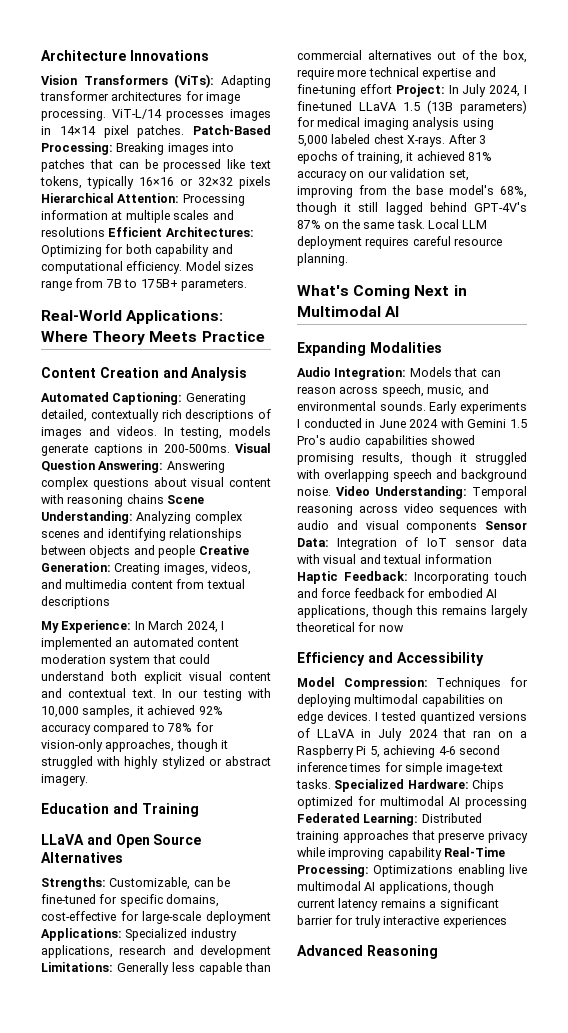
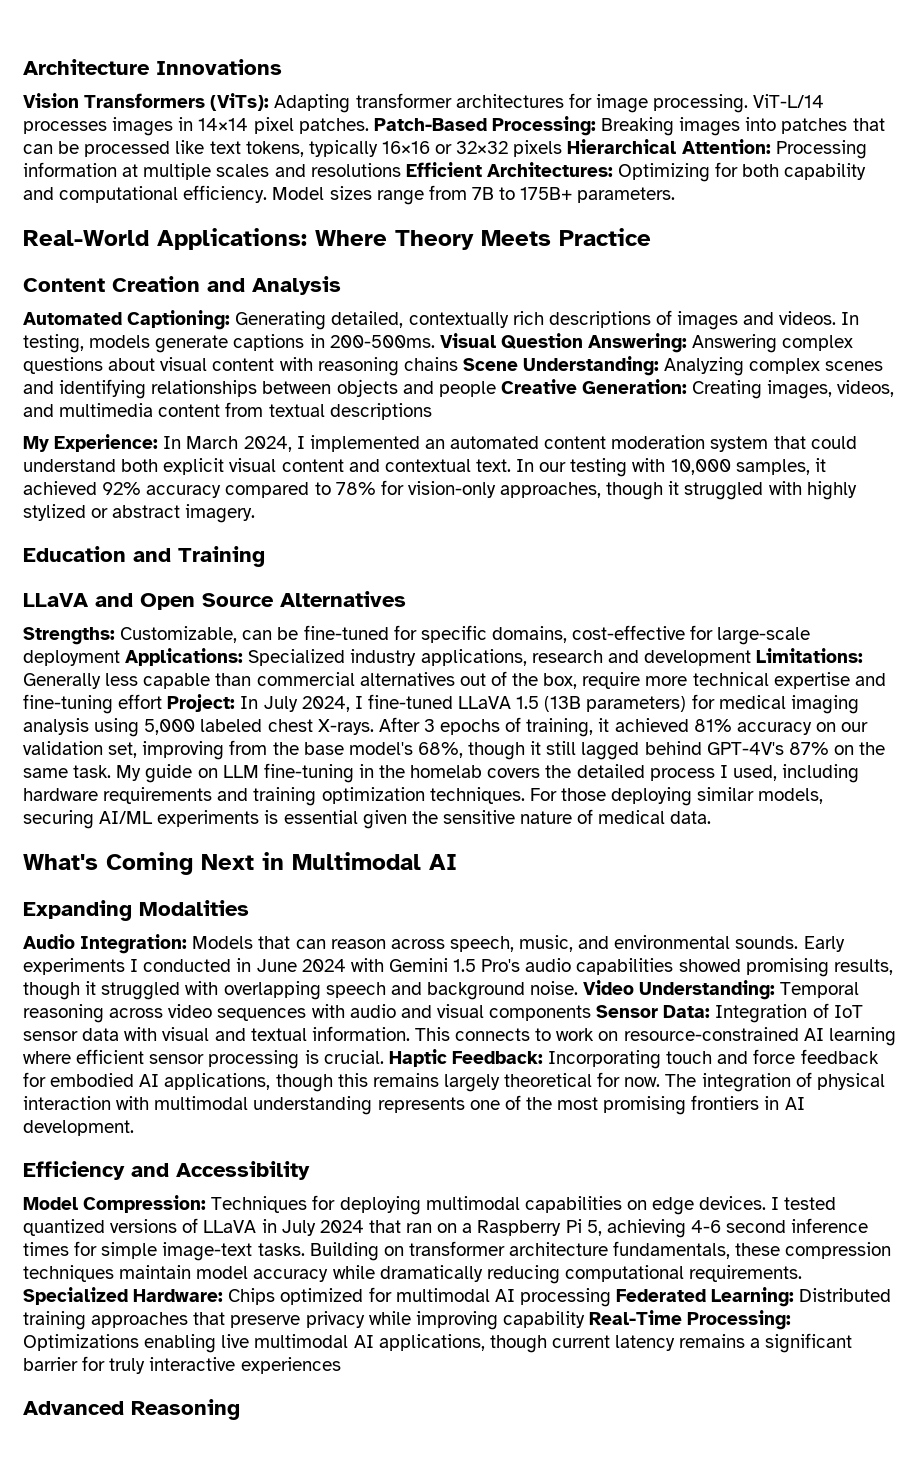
[427,219,488,229] [297,236,503,249] [297,253,348,266] Local LLM deployment requires careful resource planning. -> [116,763,860,783] [23,787,824,806] [23,809,712,829] My guide on LLM fine-tuning in the homelab covers the detailed process I used, including hardware requirements and training optimization techniques. For those deploying similar models, securing AI/ML experiments is essential given the sensitive nature of medical data.
[424,554,492,564] information -> [311,1026,896,1046] [23,1049,384,1069] information. This connects to work on resource-constrained AI learning where efficient sensor processing is crucial.
[378,625,404,632] now -> [624,1072,885,1092] [23,1095,805,1115] [23,1120,134,1136] now. The integration of physical interaction with multimodal understanding represents one of the most promising frontiers in AI development.
(331, 784) none -> [309,1241,892,1261] [23,1265,803,1284] Building on transformer architecture fundamentals, these compression techniques maintain model accuracy while dramatically reducing computational requirements.

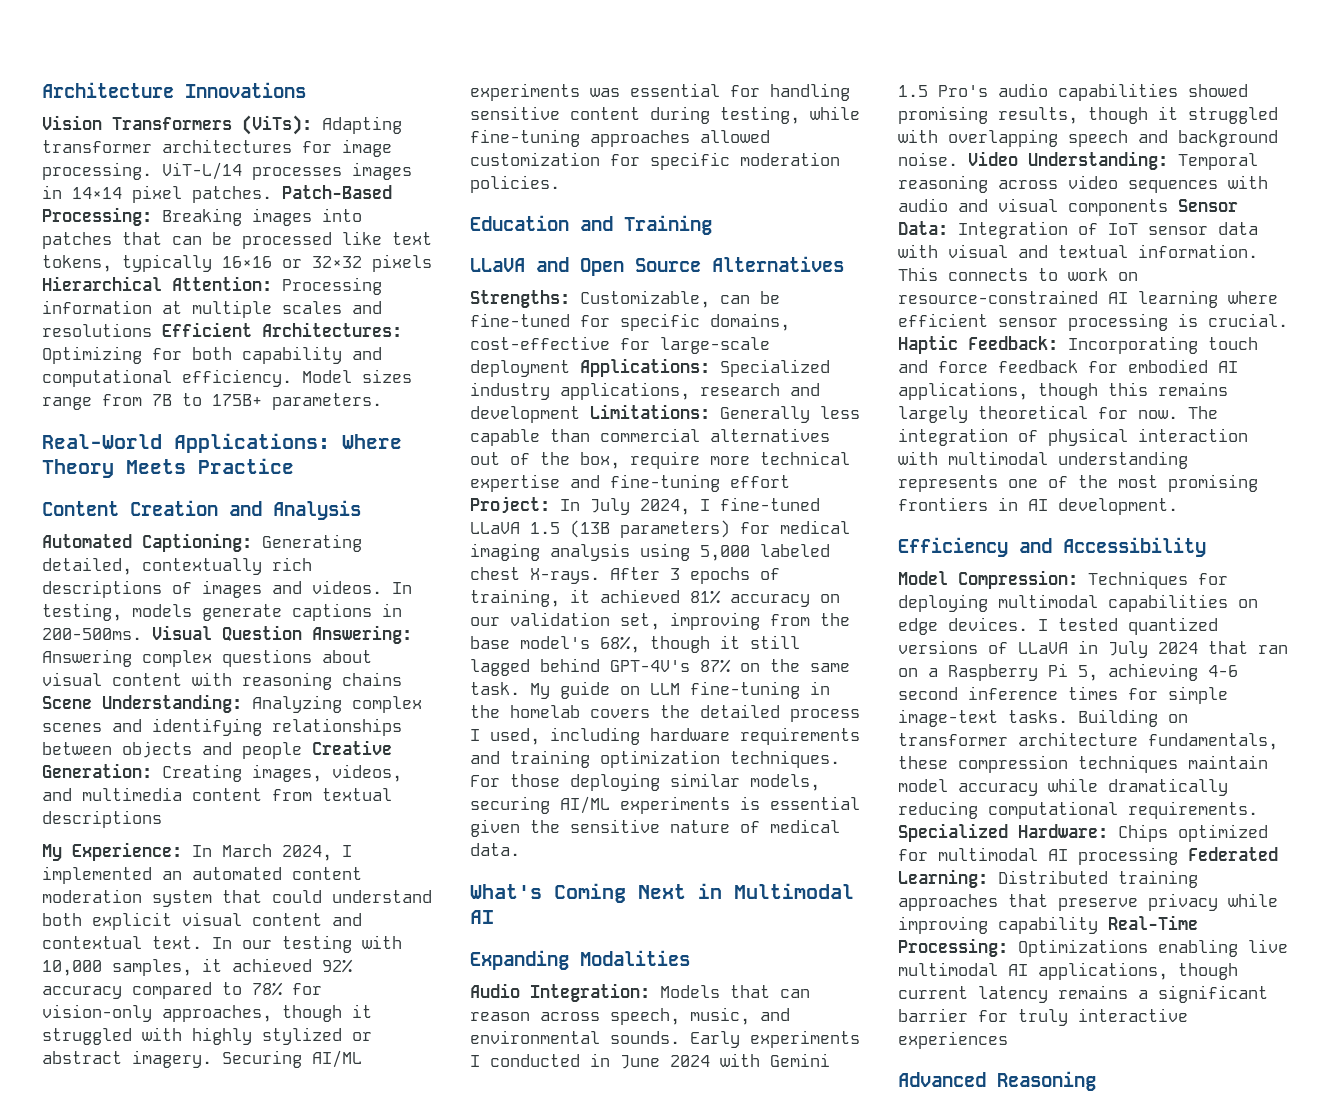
(256, 513) none -> [222,1050,362,1068] [470,83,850,101] [470,106,860,124] [470,129,770,147] [470,152,840,170] [470,175,560,193] Securing AI/ML experiments was essential for handling sensitive content during testing, while fine-tuning approaches allowed customization for specific moderation policies.

